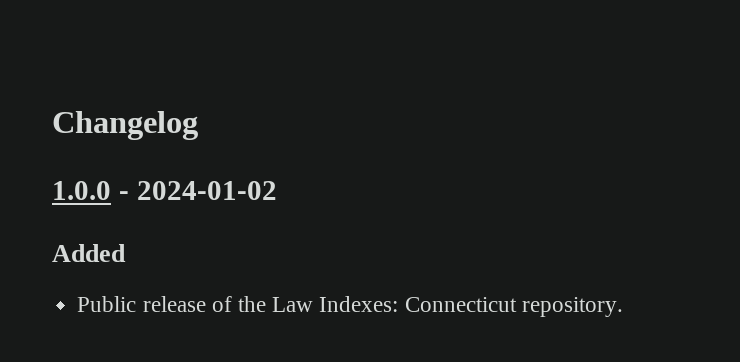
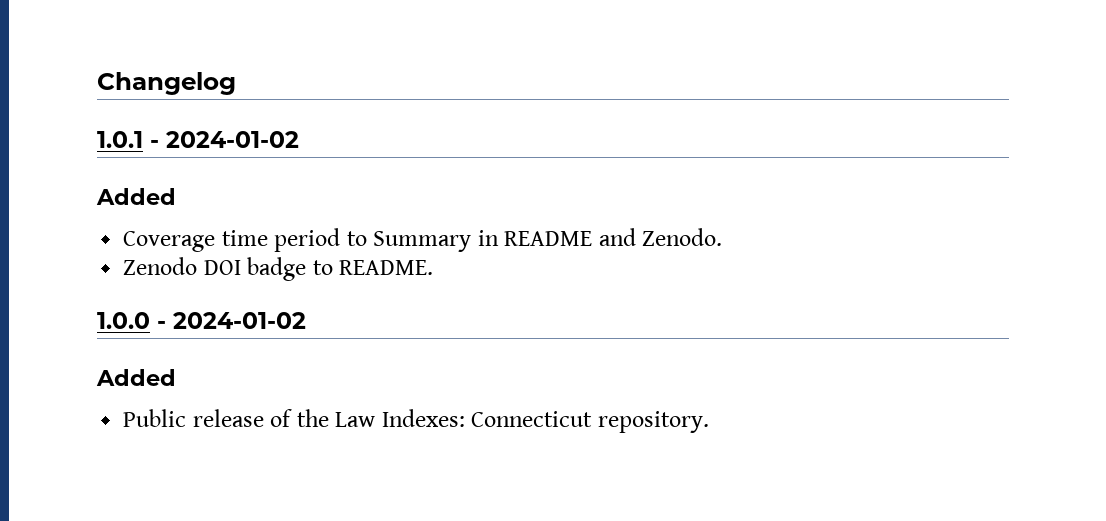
(198, 125) none -> [97,131,299,148] [96,188,176,205] [123,228,723,252] [123,257,434,281] // 1.0.1 - 2024-01-02 // Added // Coverage time period to Summary in README and Zenodo. // Zenodo DOI badge to README.

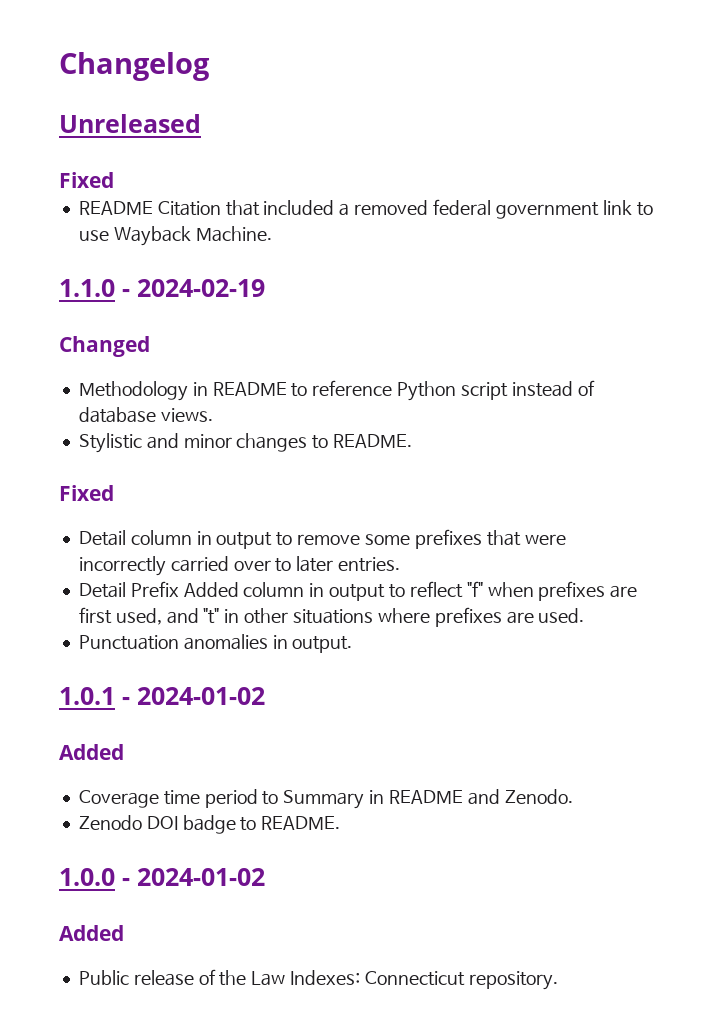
(236, 83) none -> [59,114,201,133] [59,172,114,188] [78,199,653,219] [78,226,272,246] [59,279,265,297] [59,336,150,357] [78,380,595,401] [78,407,213,423] [78,433,413,453] [59,485,114,501] [78,529,566,549] [78,556,401,576] [78,581,638,601] [78,607,585,627] [78,634,353,653] // Unreleased // Fixed // README Citation that included a removed federal government link to use Wayback Machine. // 1.1.0 - 2024-02-19 // Changed // Methodology in README to reference Python script instead of database views. // Stylistic and minor changes to README. // Fixed // Detail column in output to remove some prefixes that were incorrectly carried over to later entries. // Detail Prefix Added column in output to reflect "f" when prefixes are first used, and "t" in other situations where prefixes are used. // Punctuation anomalies in output.

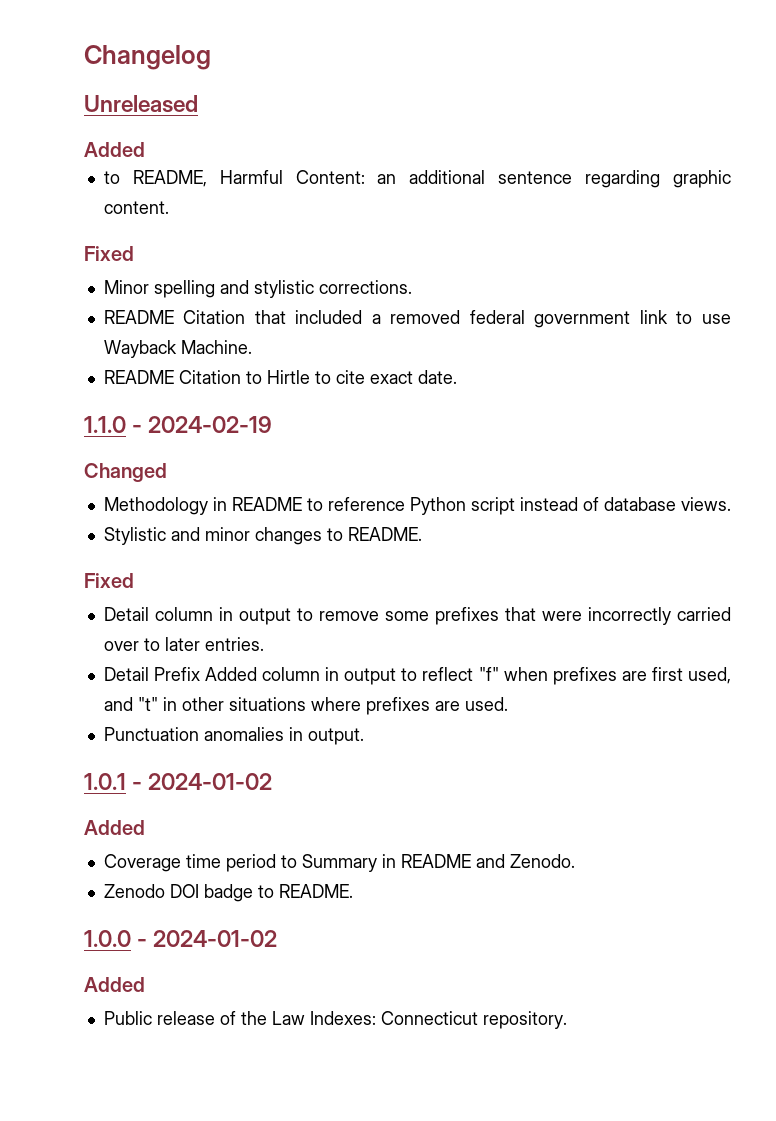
[59,172,114,188] Fixed -> [84,142,145,157] [103,170,731,188] [103,201,169,214] [84,246,134,261] [103,280,412,298] Added // to README, Harmful Content: an additional sentence regarding graphic content. // Fixed // Minor spelling and stylistic corrections.
(272, 234) none -> [103,370,457,384] // README Citation to Hirtle to cite exact date.

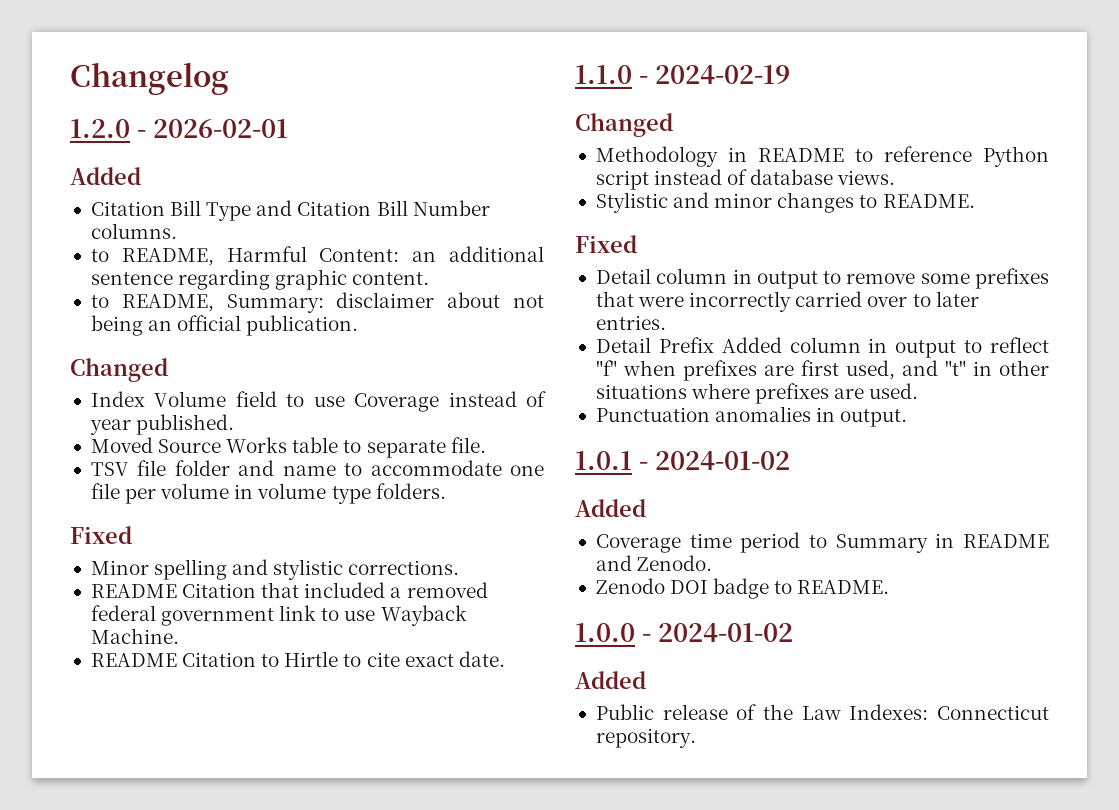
[84,95,198,113] [84,142,145,157] Unreleased // Added -> [70,119,288,138] [70,167,141,185] [90,200,490,221] [90,223,177,239] 1.2.0 - 2026-02-01 // Added // Citation Bill Type and Citation Bill Number columns.
(169, 207) none -> [90,292,544,313] [90,315,359,336] [70,358,168,382] [90,391,547,412] [89,414,235,435] [90,437,486,458] [90,460,544,476] [90,483,446,504] // to README, Summary: disclaimer about not being an official publication. // Changed // Index Volume field to use Coverage instead of year published. // Moved Source Works table to separate file. // TSV file folder and name to accommodate one file per volume in volume type folders.

